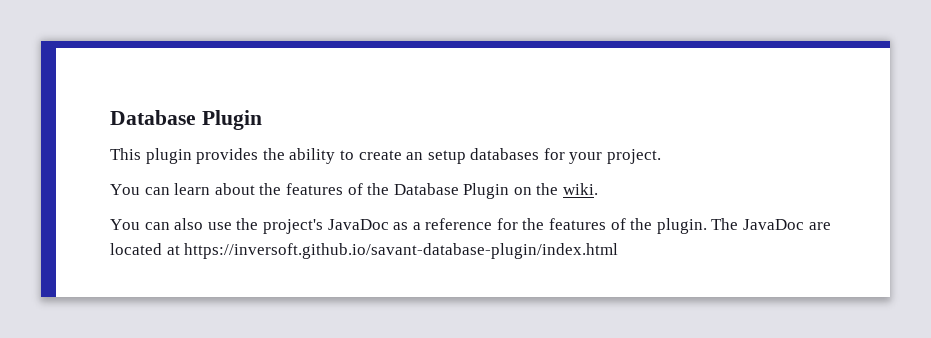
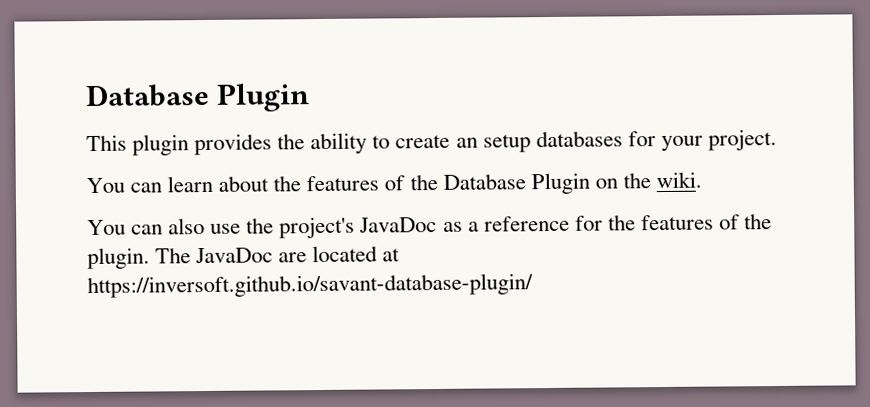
[184,243,619,259] https://inversoft.github.io/savant-database-plugin/index.html -> [87,273,533,299] https://inversoft.github.io/savant-database-plugin/

